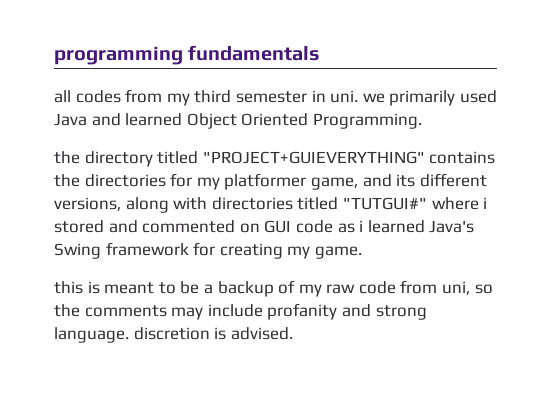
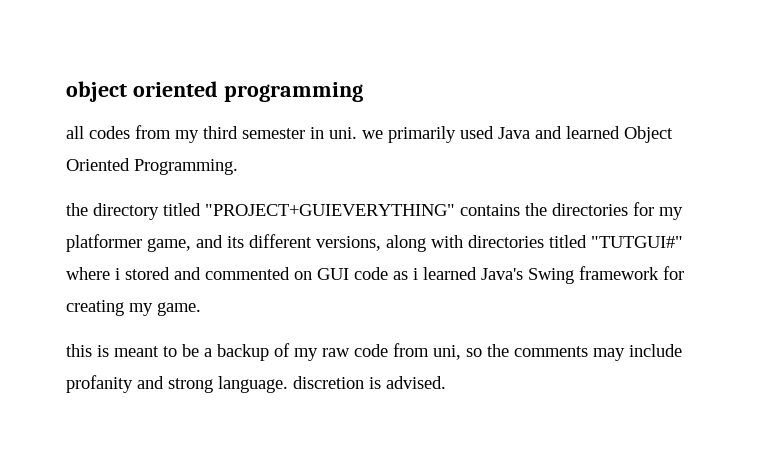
(54, 55) none -> [66,81,218,102] object oriented
[188,45,321,61] fundamentals -> (363, 92) none

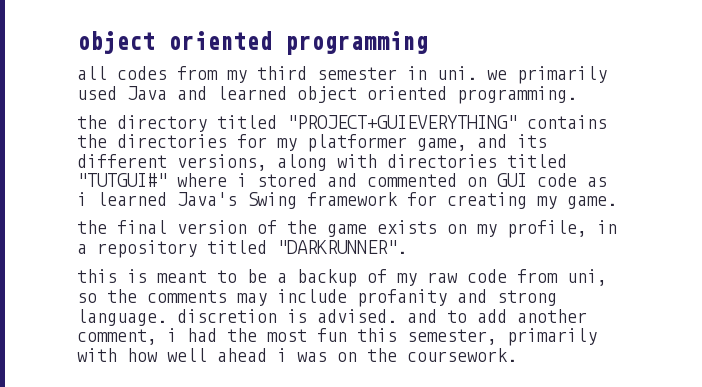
[624,126,673,143] [66,158,238,175] Object Oriented Programming. -> [297,86,577,104] object oriented programming.
(201, 309) none -> [77,220,617,238] [77,240,407,258] // the final version of the game exists on my profile, in a repository titled "DARKRUNNER".
(446, 382) none -> [407,309,587,323] [77,328,597,346] [77,348,517,362] and to add another comment, i had the most fun this semester, primarily with how well ahead i was on the coursework.

